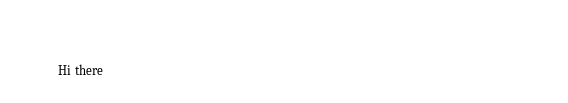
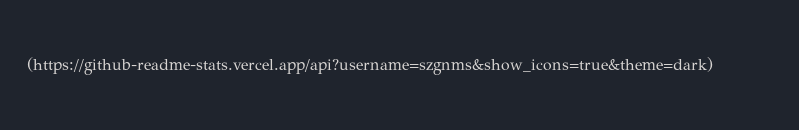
[58,64,103,75] Hi there -> [27,57,713,75] (https://github-readme-stats.vercel.app/api?username=szgnms&show_icons=true&theme=dark)

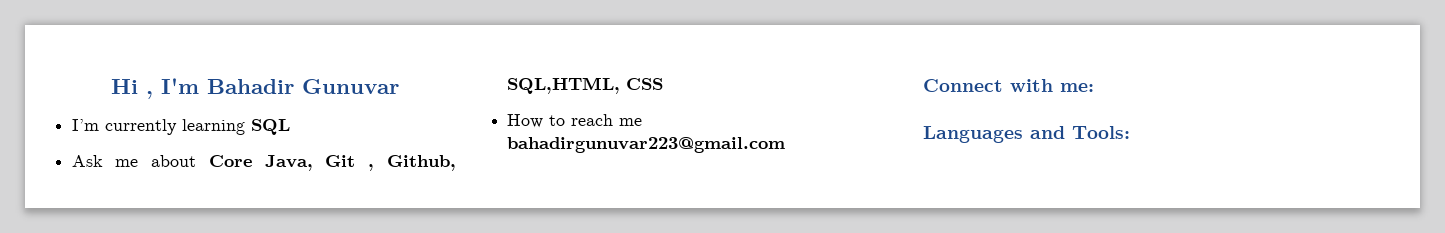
[27,57,713,75] (https://github-readme-stats.vercel.app/api?username=szgnms&show_icons=true&theme=dark) -> [110,78,399,99] [72,119,291,135] [72,155,456,171] [507,77,664,94] [507,114,643,128] [507,137,786,153] [923,79,1094,92] [923,126,1130,143] Hi , I'm Bahadir Gunuvar // I’m currently learning SQL // Ask me about Core Java, Git , Github, SQL,HTML, CSS // How to reach me bahadirgunuvar223@gmail.com // Connect with me: // Languages and Tools:

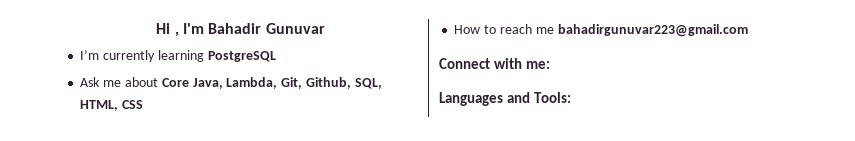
[251,119,291,135] SQL -> [207,51,276,62] PostgreSQL
[325,155,456,171] [507,77,621,94] Git , Github, SQL,HTML, -> [226,77,382,89] [80,100,119,111] Lambda, Git, Github, SQL, HTML,

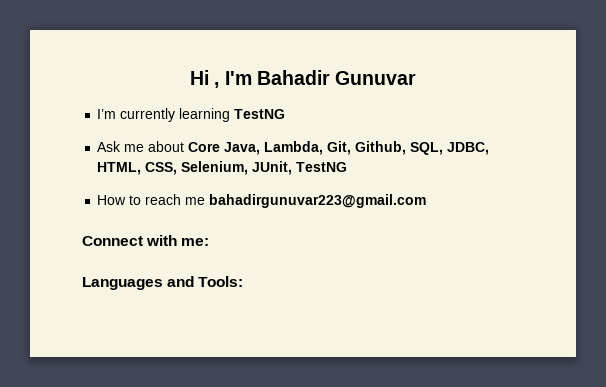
[207,51,276,62] PostgreSQL -> [234,109,286,119] TestNG
[80,100,144,111] HTML, CSS -> [447,142,490,155] [97,161,348,175] JDBC, HTML, CSS, Selenium, JUnit, TestNG

